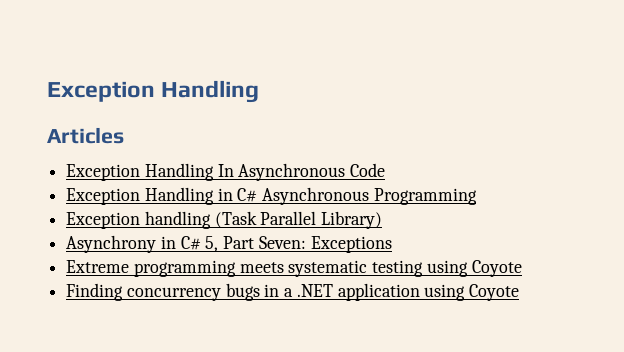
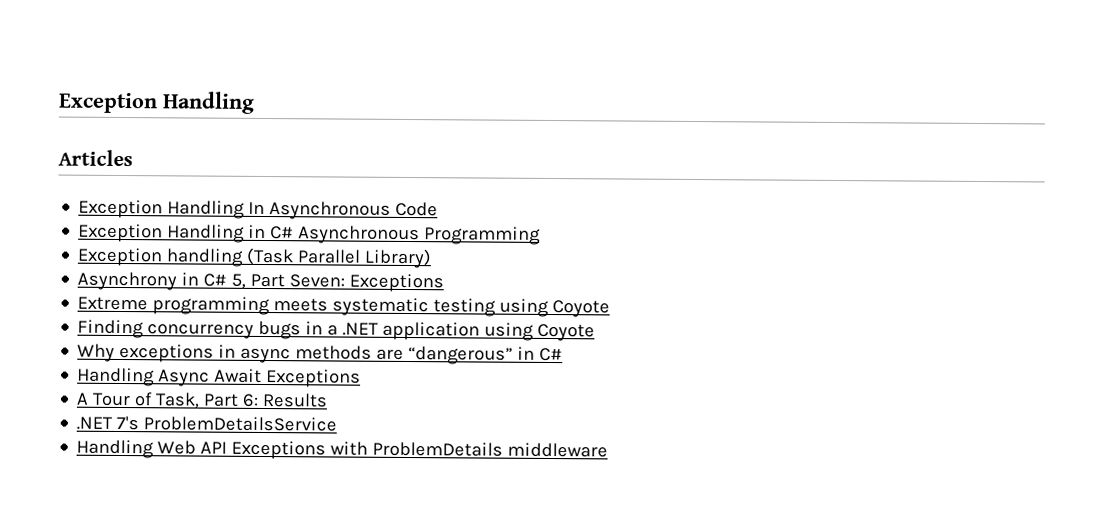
(520, 292) none -> [77,343,564,365] [77,367,362,388] [76,392,329,409] [76,415,338,432] [76,439,609,460] // Why exceptions in async methods are “dangerous” in C# // Handling Async Await Exceptions // A Tour of Task, Part 6: Results // .NET 7's ProblemDetailsService // Handling Web API Exceptions with ProblemDetails middleware

